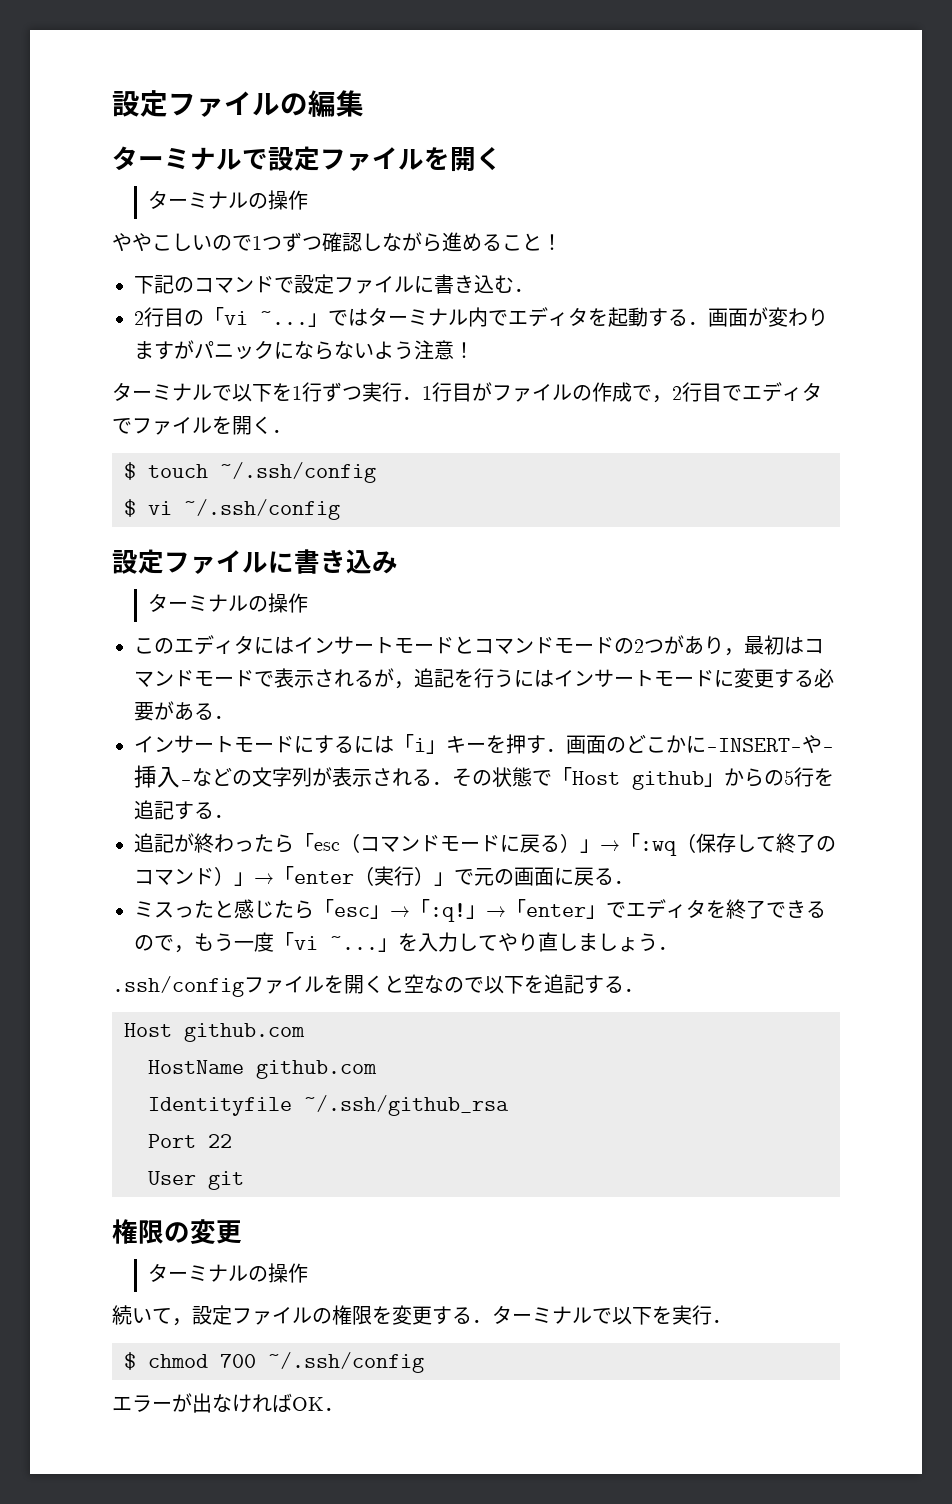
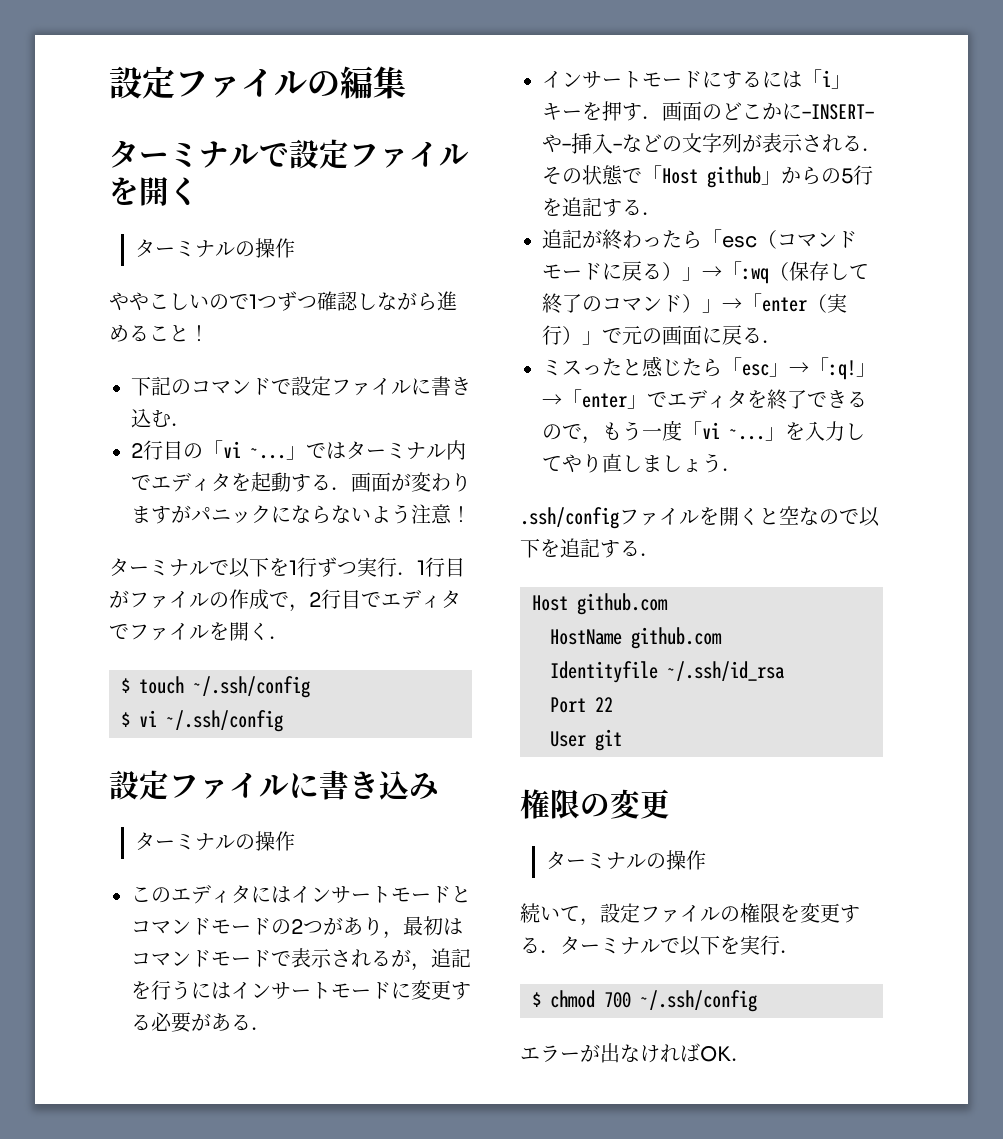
[304,1095,509,1116] ~/.ssh/github_rsa -> [667,661,785,681] ~/.ssh/id_rsa

